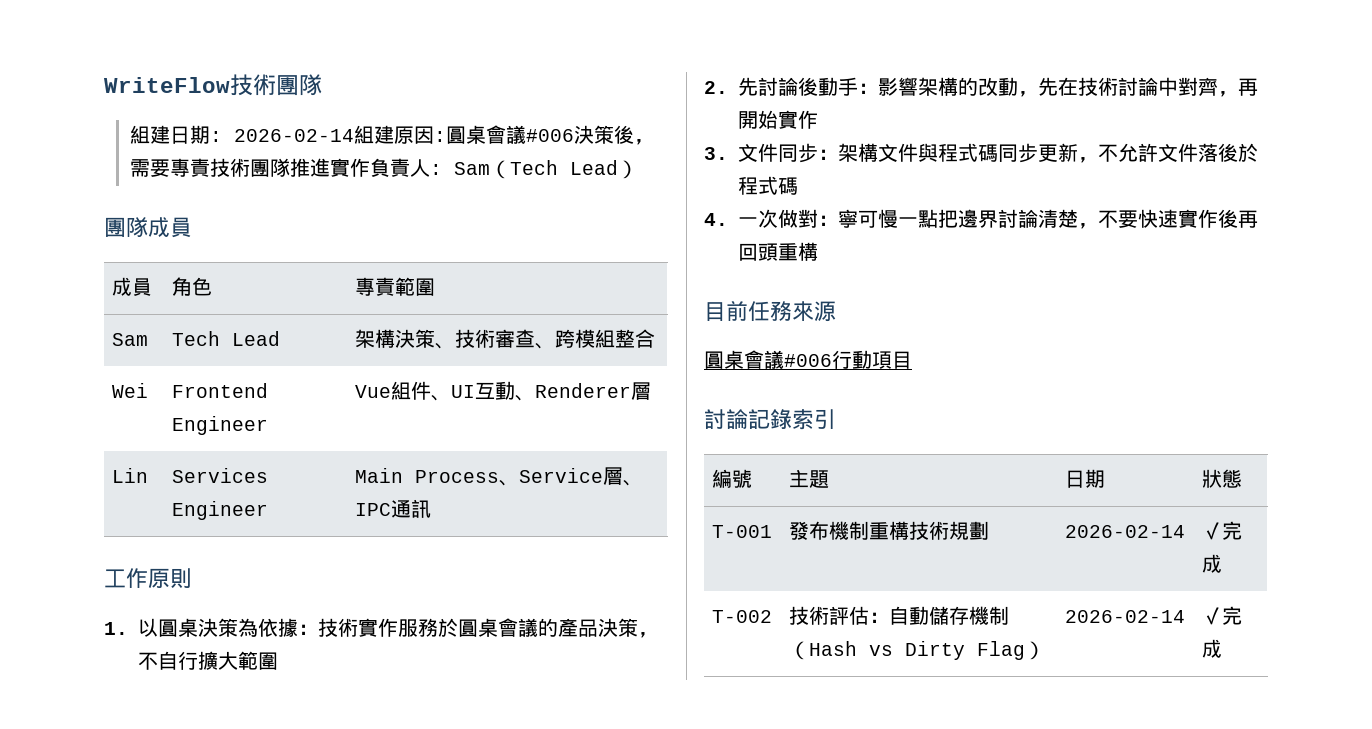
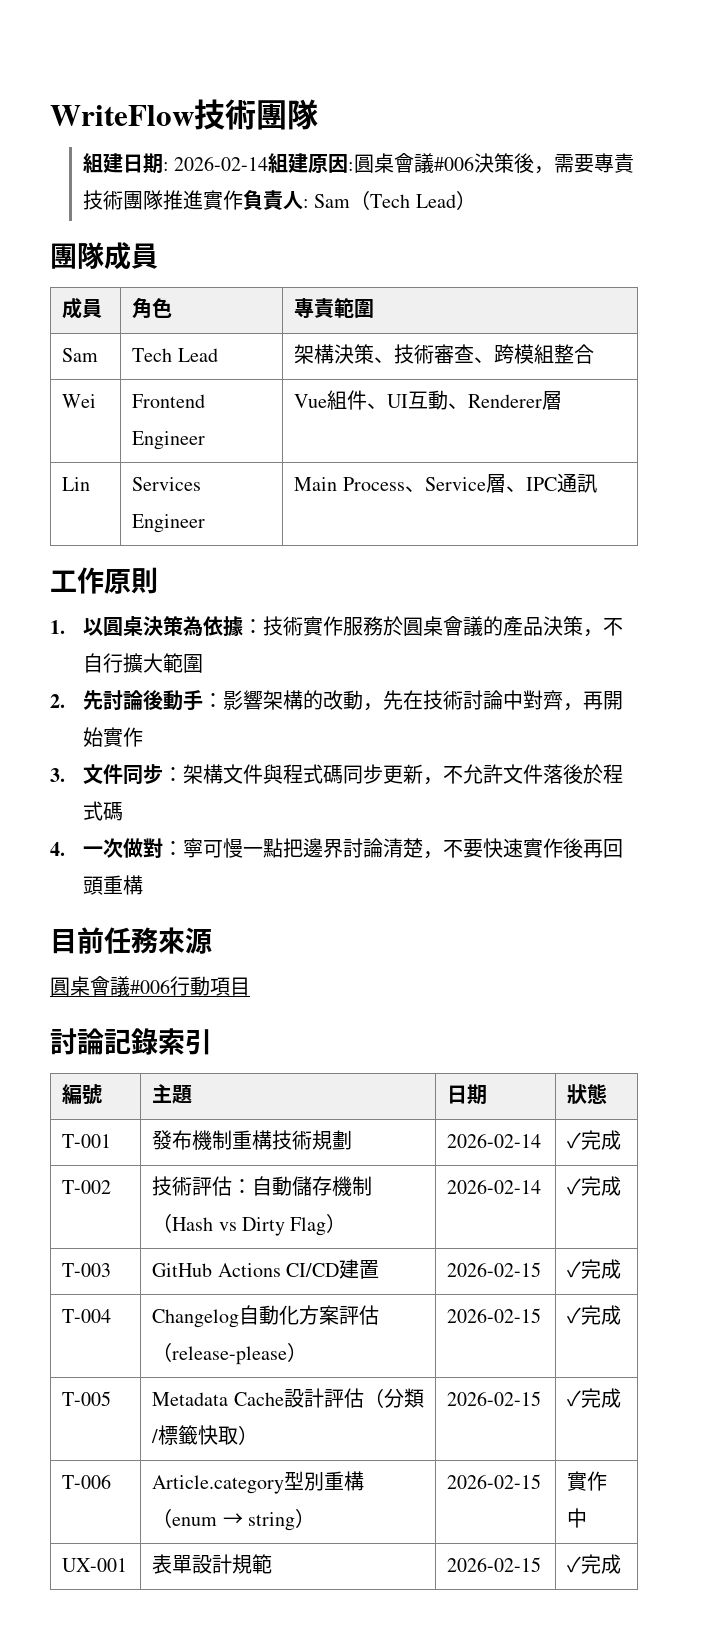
(1223, 648) none -> [62,1263,112,1277] [152,1259,379,1279] [447,1262,542,1277] [567,1259,622,1279] [62,1309,112,1323] [152,1305,380,1328] [152,1342,308,1365] [447,1308,542,1323] [567,1305,622,1325] [62,1391,112,1406] [152,1388,424,1408] [151,1425,259,1445] [447,1391,542,1406] [567,1388,622,1408] [62,1474,112,1489] [152,1471,365,1494] [152,1508,315,1531] [447,1474,542,1489] [567,1471,608,1491] [567,1508,588,1528] [62,1558,128,1572] [152,1554,273,1574] [447,1557,542,1572] [567,1554,622,1574] // T-003 | GitHub Actions CI/CD建置 | 2026-02-15 | ✓完成 // T-004 | Changelog自動化方案評估（release-please） | 2026-02-15 | ✓完成 // T-005 | Metadata Cache設計評估（分類/標籤快取） | 2026-02-15 | ✓完成 // T-006 | Article.category型別重構（enum → string） | 2026-02-15 | 實作中 // UX-001 | 表單設計規範 | 2026-02-15 | ✓完成

